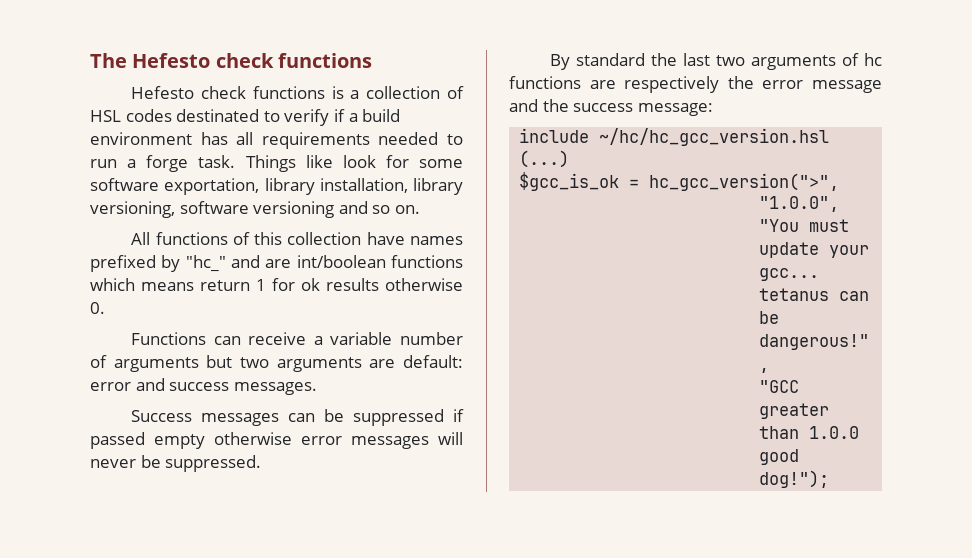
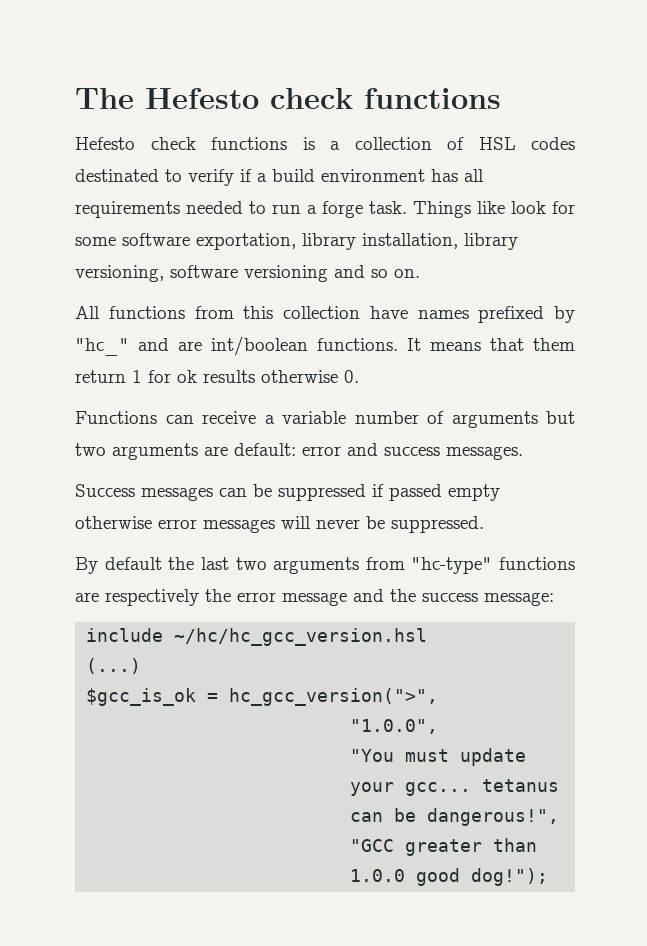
[232,232,250,245] of -> [194,306,234,319] from
[391,255,463,268] [90,278,194,291] functions which means -> [317,338,575,351] functions. It means that them
[576,53,646,66] standard -> [104,557,162,570] default
[842,53,882,66] of hc -> [365,557,493,574] from "hc-type"

